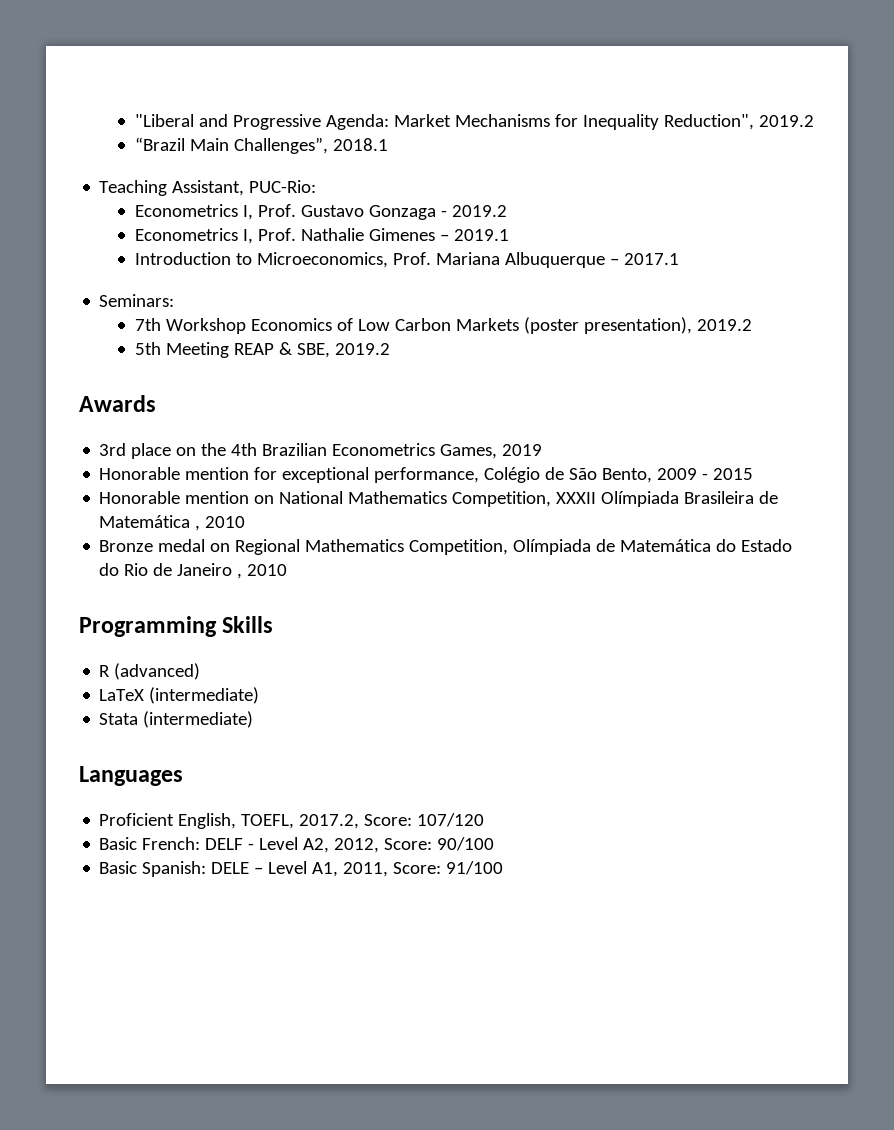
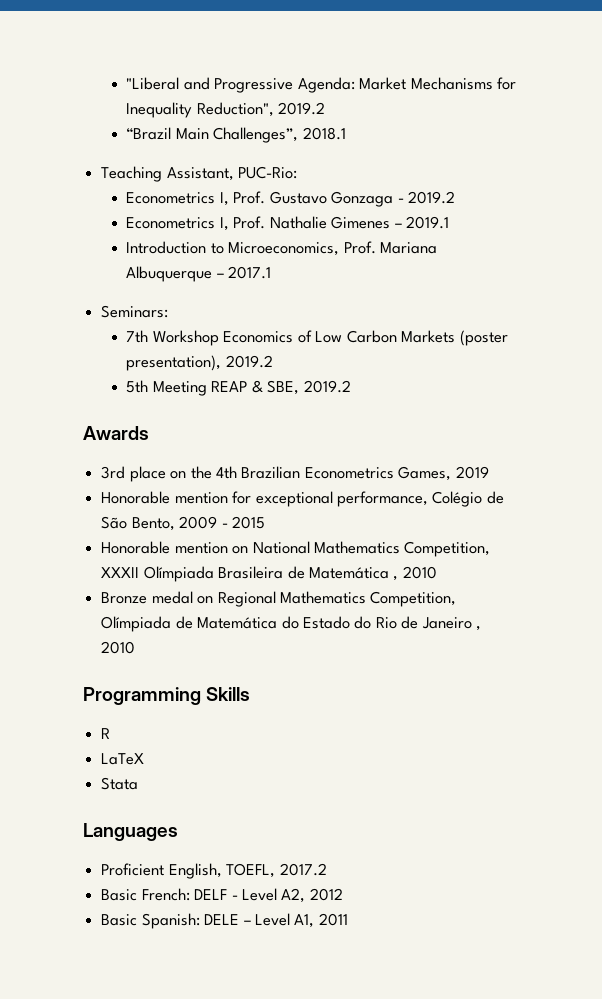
[114,663,201,680] (advanced) -> (111, 733) none
[149,687,260,704] (intermediate) -> (145, 759) none
[143,711,254,728] (intermediate) -> (139, 783) none
[299,813,485,829] 2017.2, Score: 107/120 -> [279,863,327,876] 2017.2
[334,837,495,853] 2012, Score: 90/100 -> [309,888,343,901] 2012
[343,861,504,877] 2011, Score: 91/100 -> [318,913,348,926] 2011

